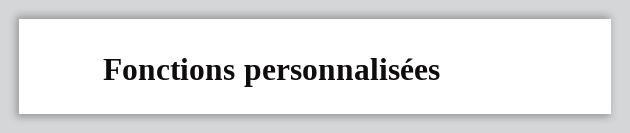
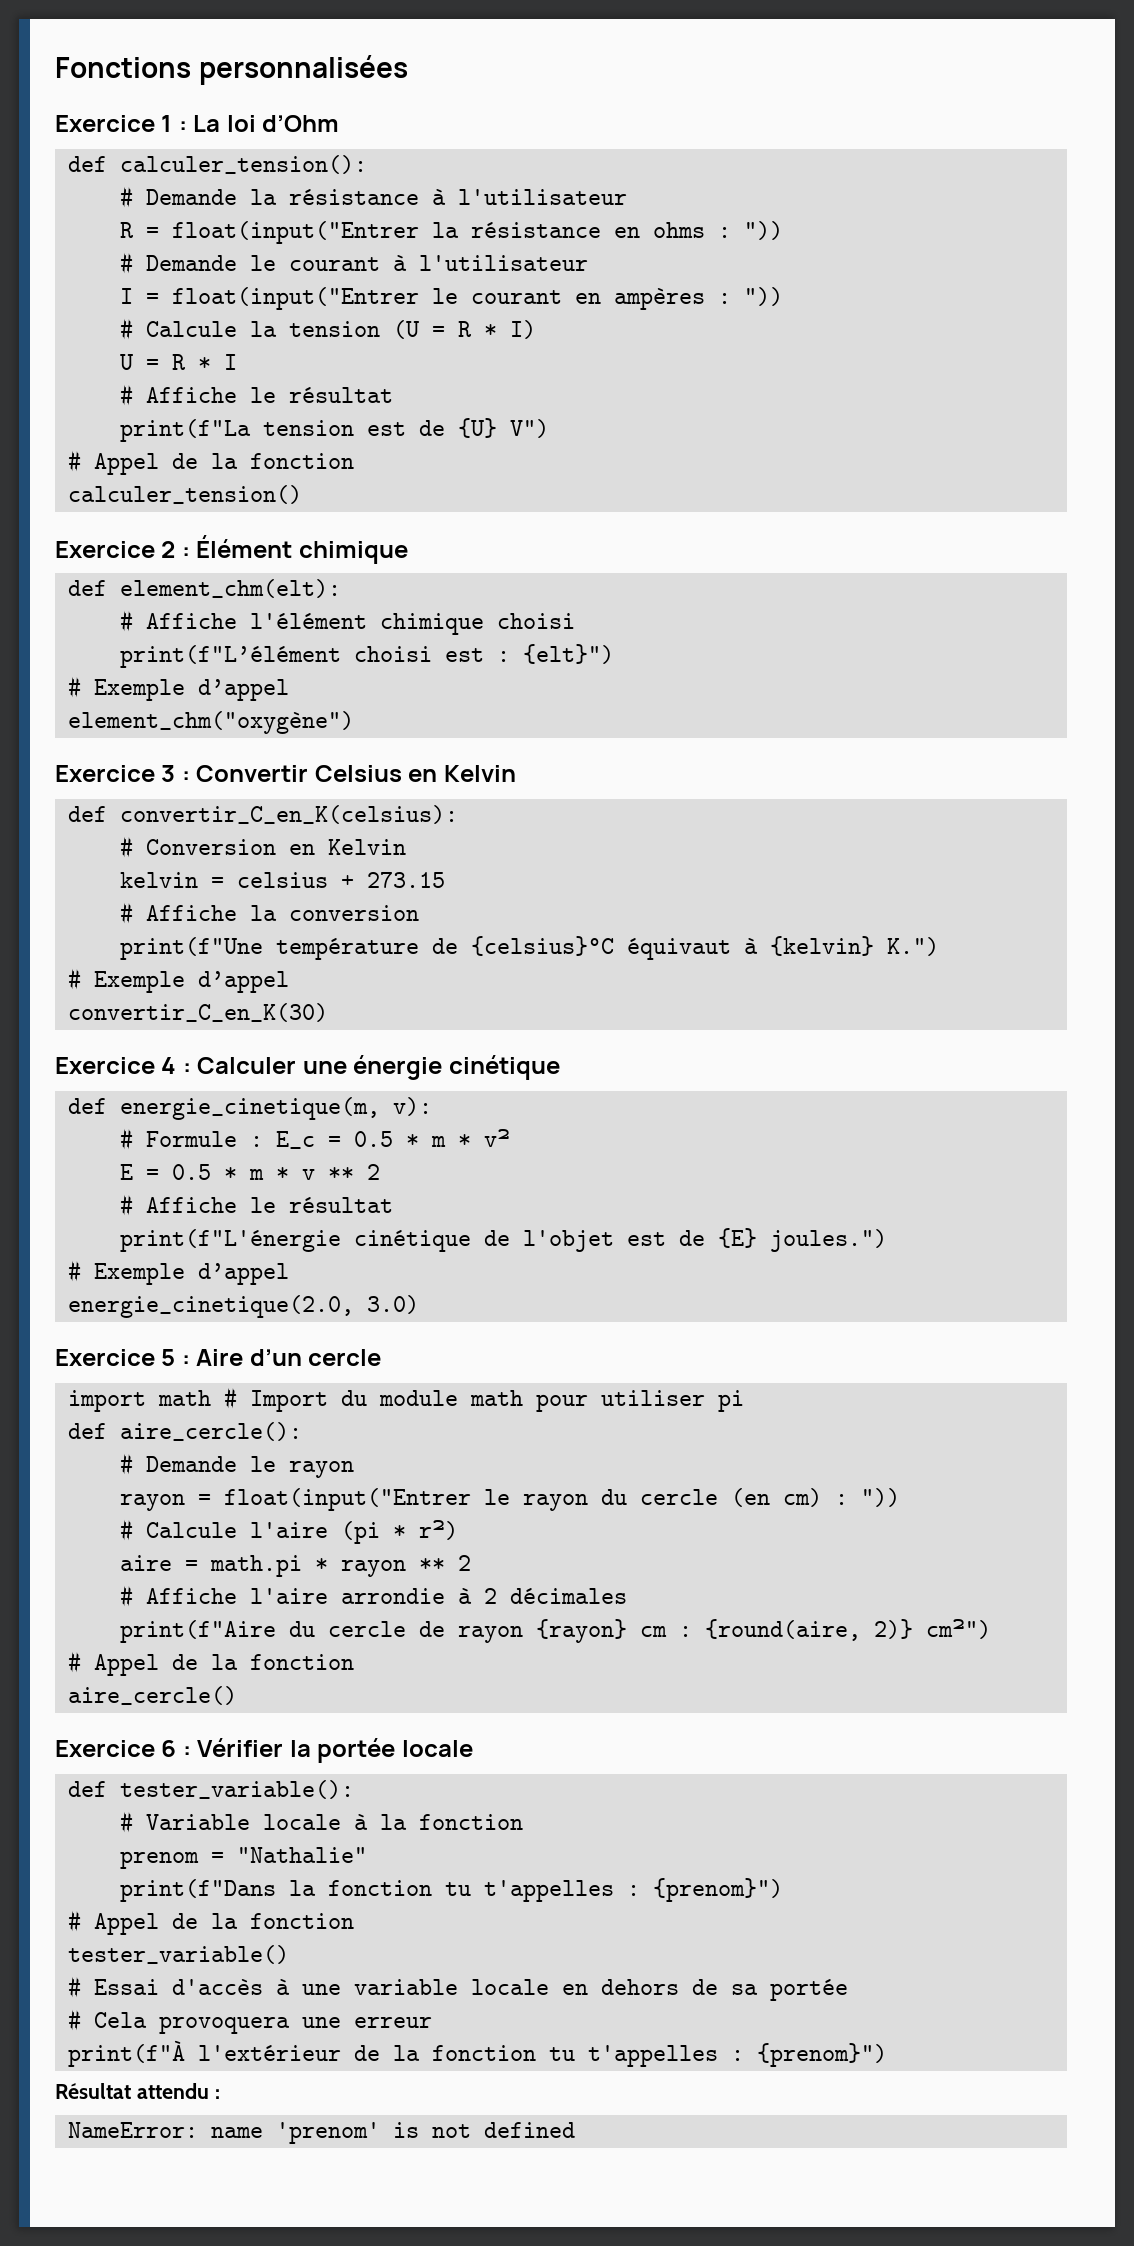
(440, 72) none -> [55,115,340,132] [67,155,367,174] [119,186,627,208] [119,221,783,244] [119,252,588,274] [119,287,783,310] [119,318,536,340] [119,354,237,370] [119,384,393,406] [119,418,549,442] [67,450,354,475] [67,485,302,504] [55,535,408,564] [67,579,341,598] [119,610,575,635] [119,644,614,668] [67,676,289,701] [67,711,354,734] [55,765,516,782] [67,805,458,824] [119,836,406,858] [119,872,445,888] [119,902,419,924] [119,936,939,960] [67,968,289,993] [67,1003,328,1022] [55,1055,560,1080] [67,1097,432,1120] [119,1128,510,1150] [119,1164,380,1180] [119,1194,393,1216] [119,1228,887,1252] [67,1260,289,1285] [67,1295,419,1318] [55,1349,382,1366] [67,1387,744,1412] [67,1422,302,1441] [119,1453,354,1478] [119,1488,900,1511] [119,1519,458,1544] [119,1555,471,1577] [119,1585,627,1607] [119,1619,991,1643] [67,1651,354,1676] [67,1686,237,1705] [55,1738,473,1763] [67,1780,354,1799] [119,1811,523,1833] [119,1847,367,1869] [119,1878,783,1902] [67,1910,354,1935] [67,1945,289,1964] [67,1976,848,2001] [67,2009,432,2034] [67,2040,887,2067] [55,2083,220,2099] [67,2122,575,2144] // Exercice 1 : La loi d’Ohm // def calculer_tension(): // # Demande la résistance à l'utilisateur // R = float(input("Entrer la résistance en ohms : ")) // # Demande le courant à l'utilisateur // I = float(input("Entrer le courant en ampères : ")) // # Calcule la tension (U = R * I) // U = R * I // # Affiche le résultat // print(f"La tension est de {U} V") // # Appel de la fonction // calculer_tension() // Exercice 2 : Élément chimique // def element_chm(elt): // # Affiche l'élément chimique choisi // print(f"L’élément choisi est : {elt}") // # Exemple d’appel // element_chm("oxygène") // Exercice 3 : Convertir Celsius en Kelvin // def convertir_C_en_K(celsius): // # Conversion en Kelvin // kelvin = celsius + 273.15 // # Affiche la conversion // print(f"Une température de {celsius}°C équivaut à {kelvin} K.") // # Exemple d’appel // convertir_C_en_K(30) // Exercice 4 : Calculer une énergie cinétique // def energie_cinetique(m, v): // # Formule : E_c = 0.5 * m * v² // E = 0.5 * m * v ** 2 // # Affiche le résultat // print(f"L'énergie cinétique de l'objet est de {E} joules.") // # Exemple d’appel // energie_cinetique(2.0, 3.0) // Exercice 5 : Aire d’un cercle // import math # Import du module math pour utiliser pi // def aire_cercle(): // # Demande le rayon // rayon = float(input("Entrer le rayon du cercle (en cm) : ")) // # Calcule l'aire (pi * r²) // aire = math.pi * rayon ** 2 // # Affiche l'aire arrondie à 2 décimales // print(f"Aire du cercle de rayon {rayon} cm : {round(aire, 2)} cm²") // # Appel de la fonction // aire_cercle() // Exercice 6 : Vérifier la portée locale // def tester_variable(): // # Variable locale à la fonction // prenom = "Nathalie" // print(f"Dans la fonction tu t'appelles : {prenom}") // # Appel de la fonction // tester_variable() // # Essai d'accès à une variable locale en dehors de sa portée // # Cela provoquera une erreur // print(f"À l'extérieur de la fonction tu t'appelles : {prenom}") // Résultat attendu : // NameError: name 'prenom' is not defined

